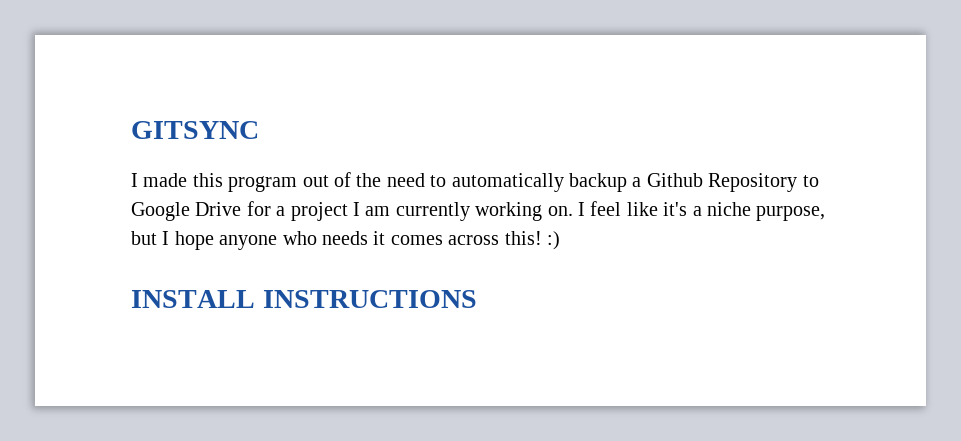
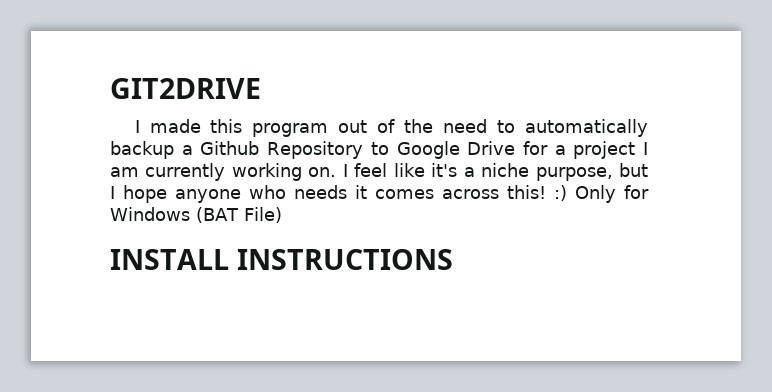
[131,121,259,139] GITSYNC -> [110,78,261,99] GIT2DRIVE
(560, 240) none -> [575,185,649,203] [110,207,282,223] Only for Windows (BAT File)

